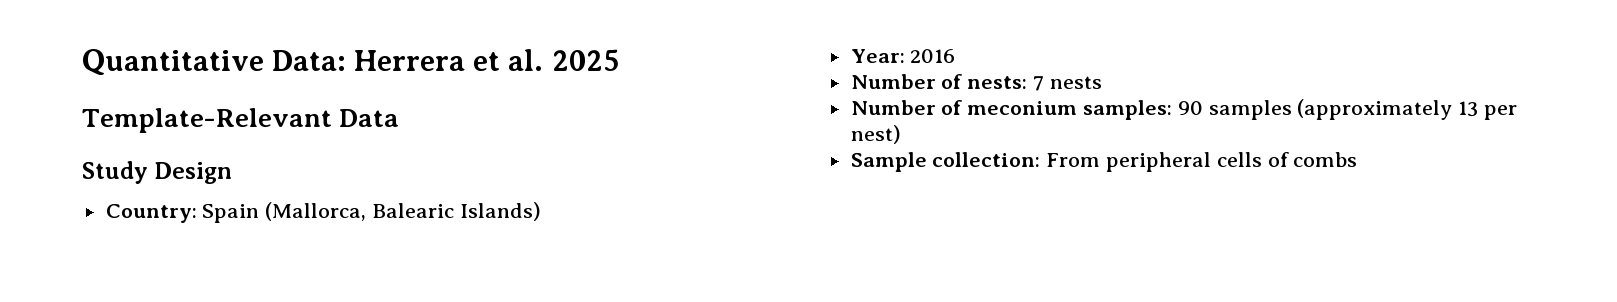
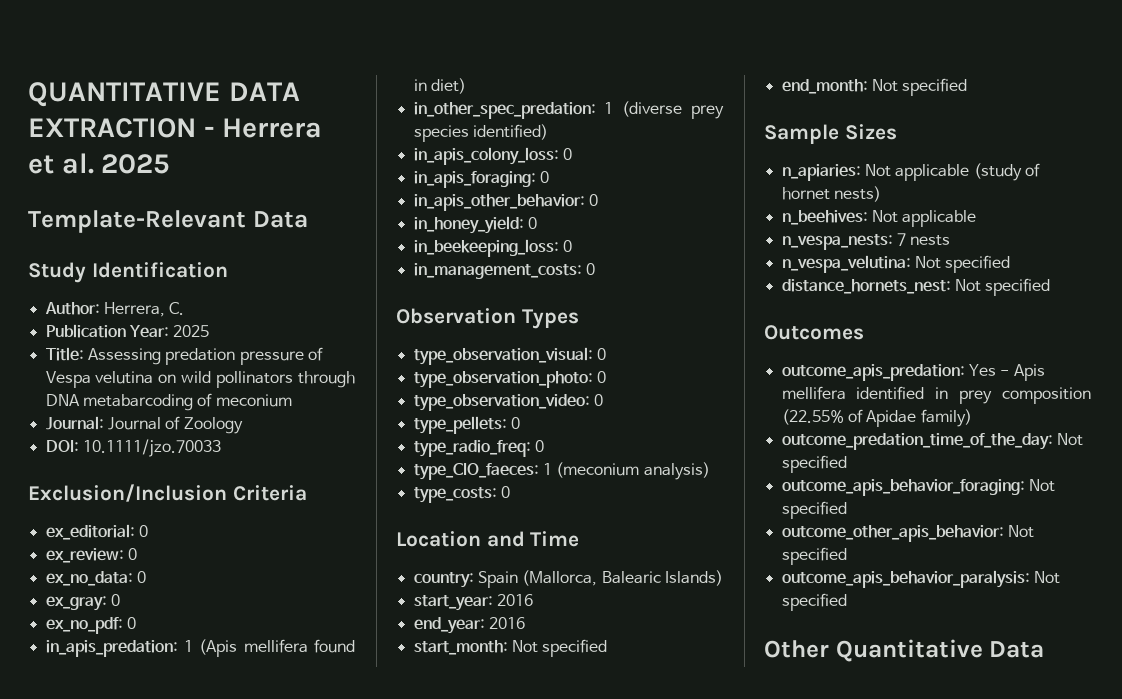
[82,49,347,76] Quantitative Data: -> [28,82,300,107] [28,118,215,138] QUANTITATIVE DATA EXTRACTION -
[154,162,233,184] [105,204,197,223] Design // Country: -> [91,262,228,278] [44,302,185,317] [45,324,210,338] [45,347,323,365] [45,371,355,388] [45,393,292,411] [45,416,243,434] [45,439,221,457] [28,484,307,502] [45,524,148,540] [45,548,137,563] [45,571,146,586] [45,594,120,611] [45,617,136,634] [45,639,355,657] [413,78,466,94] [413,101,724,119] [413,124,548,142] [413,147,572,165] [413,171,549,188] [413,194,598,211] [413,216,537,234] [413,239,572,257] [413,263,595,279] [396,308,579,329] [413,347,606,365] [413,371,606,388] [413,394,603,411] [413,416,520,434] [413,440,544,457] [413,462,710,480] [413,486,510,503] [396,531,580,547] [413,572,474,588] Identification // Author: Herrera, C. // Publication Year: 2025 // Title: Assessing predation pressure of Vespa velutina on wild pollinators through DNA metabarcoding of meconium // Journal: Journal of Zoology // DOI: 10.1111/jzo.70033 // Exclusion/Inclusion Criteria // ex_editorial: 0 // ex_review: 0 // ex_no_data: 0 // ex_gray: 0 // ex_no_pdf: 0 // in_apis_predation: 1 (Apis mellifera found in diet) // in_other_spec_predation: 1 (diverse prey species identified) // in_apis_colony_loss: 0 // in_apis_foraging: 0 // in_apis_other_behavior: 0 // in_honey_yield: 0 // in_beekeeping_loss: 0 // in_management_costs: 0 // Observation Types // type_observation_visual: 0 // type_observation_photo: 0 // type_observation_video: 0 // type_pellets: 0 // type_radio_freq: 0 // type_CIO_faeces: 1 (meconium analysis) // type_costs: 0 // Location and Time // country:
[850,49,956,63] [850,74,1102,91] [850,99,1518,120] [850,125,901,144] [850,152,1358,172] Year: 2016 // Number of nests: 7 nests // Number of meconium samples: 90 samples (approximately 13 per nest) // Sample collection: From peripheral cells of combs -> [413,594,533,611] [413,617,525,634] [413,639,608,657] [781,78,968,96] [764,124,897,144] [781,163,1040,181] [781,186,881,202] [781,210,977,227] [781,233,951,250] [781,255,1011,273] [781,278,1051,296] [764,325,864,340] [781,364,1045,381] [781,386,1091,404] [781,409,972,427] [781,433,1083,450] [781,455,847,473] [781,479,1055,496] [781,501,847,519] [781,525,1034,542] [781,547,847,565] [781,570,1060,588] [781,593,847,611] [764,639,1045,662] start_year: 2016 // end_year: 2016 // start_month: Not specified // end_month: Not specified // Sample Sizes // n_apiaries: Not applicable (study of hornet nests) // n_beehives: Not applicable // n_vespa_nests: 7 nests // n_vespa_velutina: Not specified // distance_hornets_nest: Not specified // Outcomes // outcome_apis_predation: Yes - Apis mellifera identified in prey composition (22.55% of Apidae family) // outcome_predation_time_of_the_day: Not specified // outcome_apis_behavior_foraging: Not specified // outcome_other_apis_behavior: Not specified // outcome_apis_behavior_paralysis: Not specified // Other Quantitative Data

